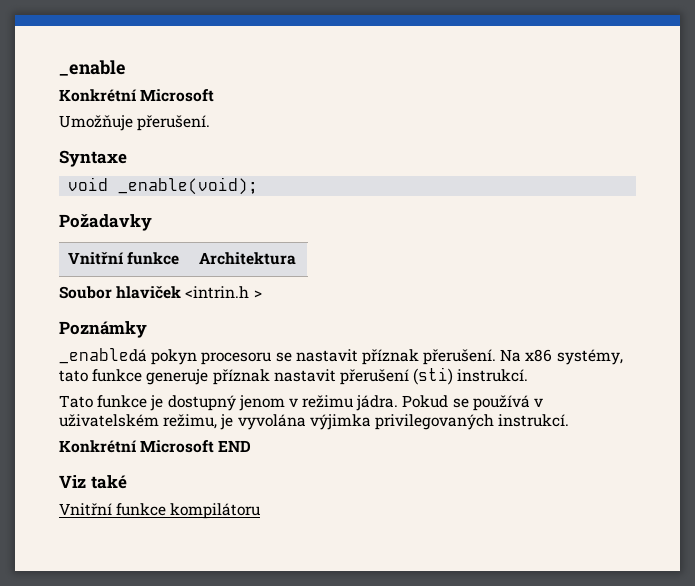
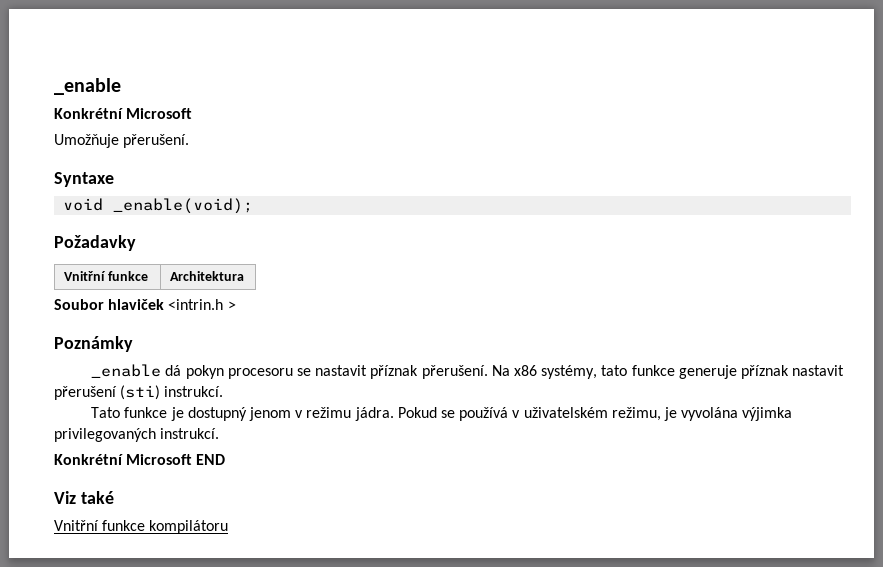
[59,348,147,364] _enabledá -> [91,364,182,378] _enable dá

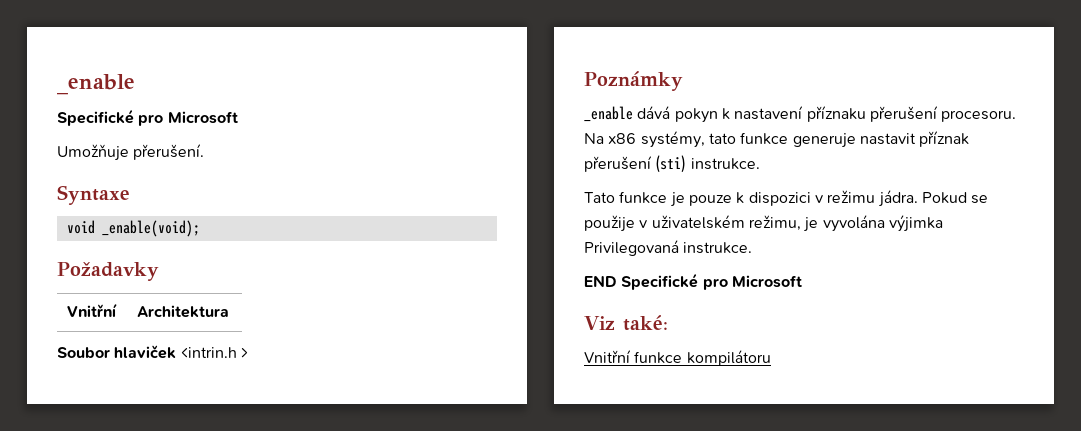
[54,108,123,119] Konkrétní -> [57,109,164,126] Specifické pro
[107,271,148,281] funkce -> (118, 310) none
[165,365,488,379] dá pokyn procesoru se nastavit příznak přerušení. -> [637,106,1017,123] dává pokyn k nastavení příznaku přerušení procesoru.
[740,365,845,379] příznak nastavit -> [859,131,970,147] nastavit příznak
[164,386,224,397] instrukcí. -> [690,158,760,170] instrukce.
[187,407,292,421] dostupný jenom -> [688,192,811,206] pouze k dispozici
[459,407,509,421] používá -> [584,215,635,232] použije
[54,428,220,442] [54,454,226,465] privilegovaných instrukcí. // Konkrétní Microsoft END -> [584,240,753,256] [584,273,802,290] Privilegovaná instrukce. // END Specifické pro Microsoft
[80,491,114,504] také -> [623,315,668,331] také:

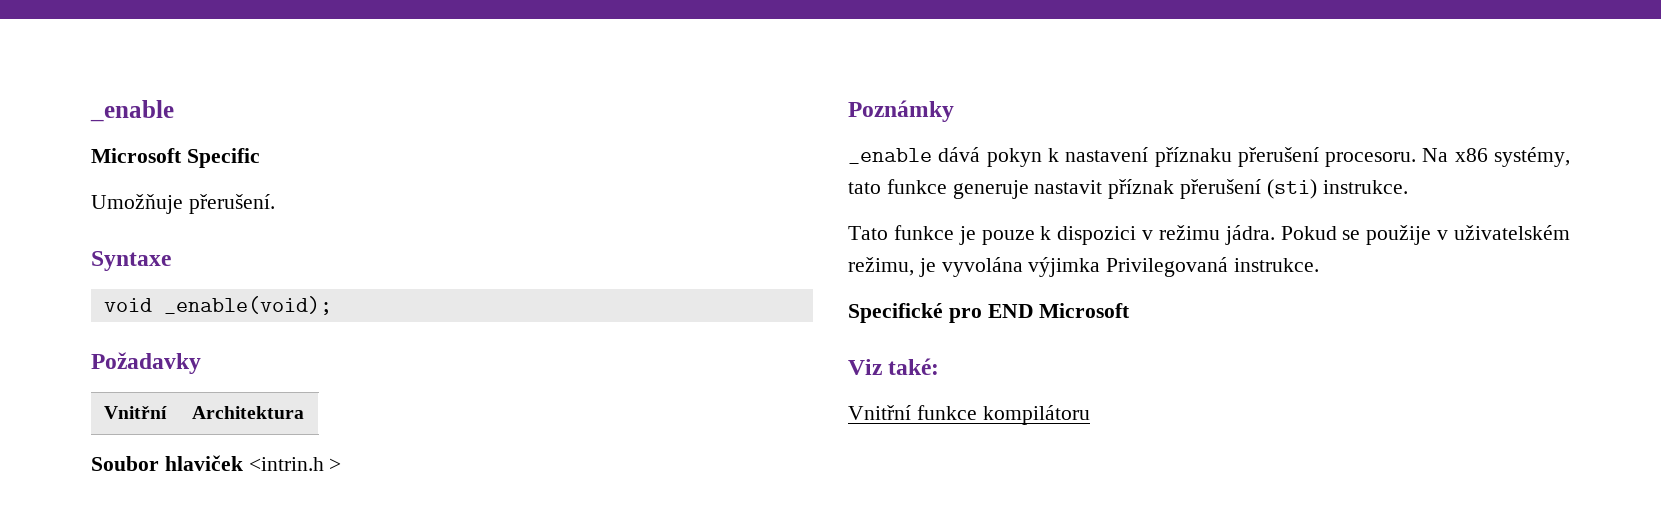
[57,109,238,126] Specifické pro Microsoft -> [91,148,260,168] Microsoft Specific
[584,273,728,290] END Specifické pro -> [848,303,1034,323] Specifické pro END

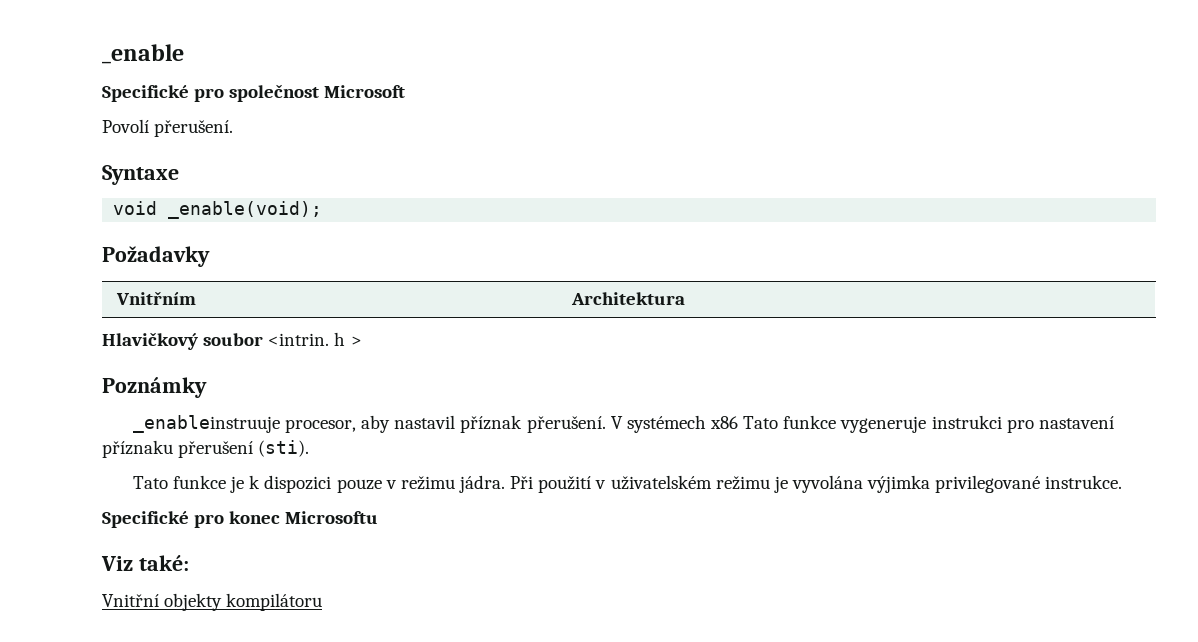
[91,148,260,168] [91,194,183,214] Microsoft Specific // Umožňuje -> [102,84,406,102] [102,119,149,133] Specifické pro společnost Microsoft // Povolí
[103,406,167,419] Vnitřní -> [115,291,196,305] Vnitřním
[91,455,342,471] [848,100,954,122] [848,147,1570,167] [848,179,1408,199] Soubor hlaviček <intrin.h > // Poznámky // _enable dává pokyn k nastavení příznaku přerušení procesoru. Na x86 systémy, tato funkce generuje nastavit příznak přerušení (sti) instrukce. -> [102,332,362,350] [102,377,207,398] [132,415,1114,433] [102,440,310,458] Hlavičkový soubor <intrin. h > // Poznámky // _enableinstruuje procesor, aby nastavil příznak přerušení. V systémech x86 Tato funkce vygeneruje instrukci pro nastavení příznaku přerušení (sti).
[981,230,1035,245] pouze -> (245, 484) none
(1137, 235) none -> [336,479,382,493] pouze
[1280,225,1432,245] Pokud se použije -> [510,476,592,493] Při použití
[848,257,914,276] režimu, -> [715,476,770,490] režimu
[1106,257,1229,277] Privilegovaná -> [935,475,1041,493] privilegované
[987,303,1131,318] END Microsoft -> [229,511,379,524] konec Microsoftu
[916,405,977,420] funkce -> [164,593,223,611] objekty

